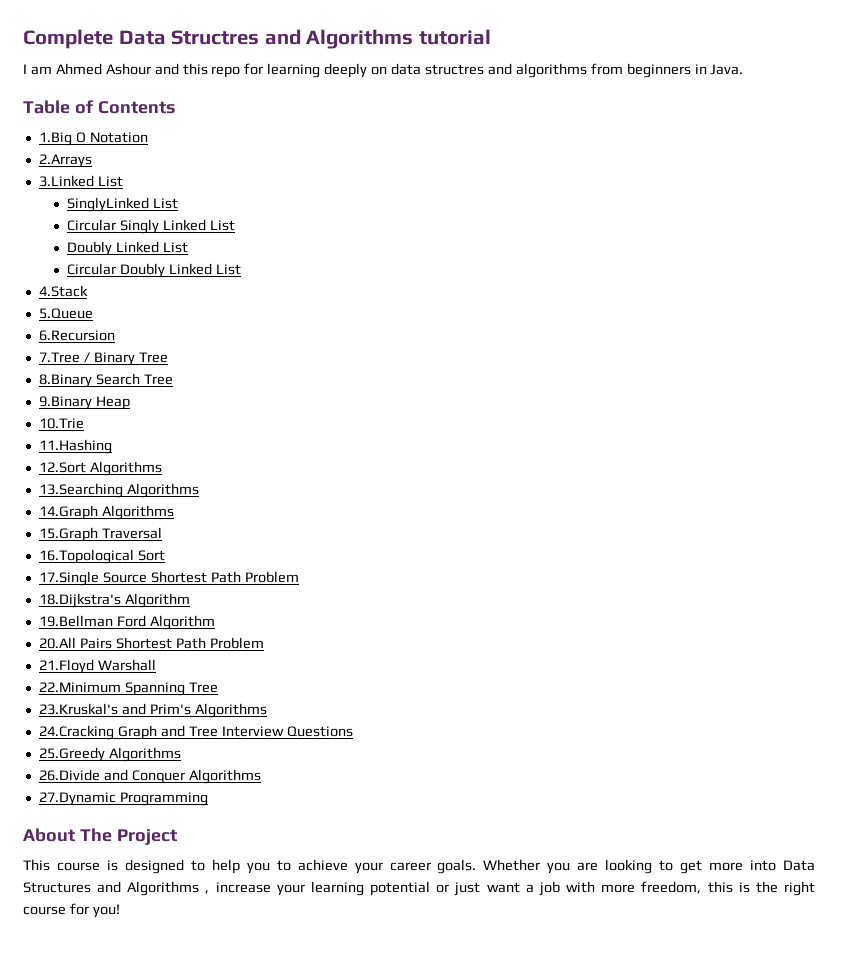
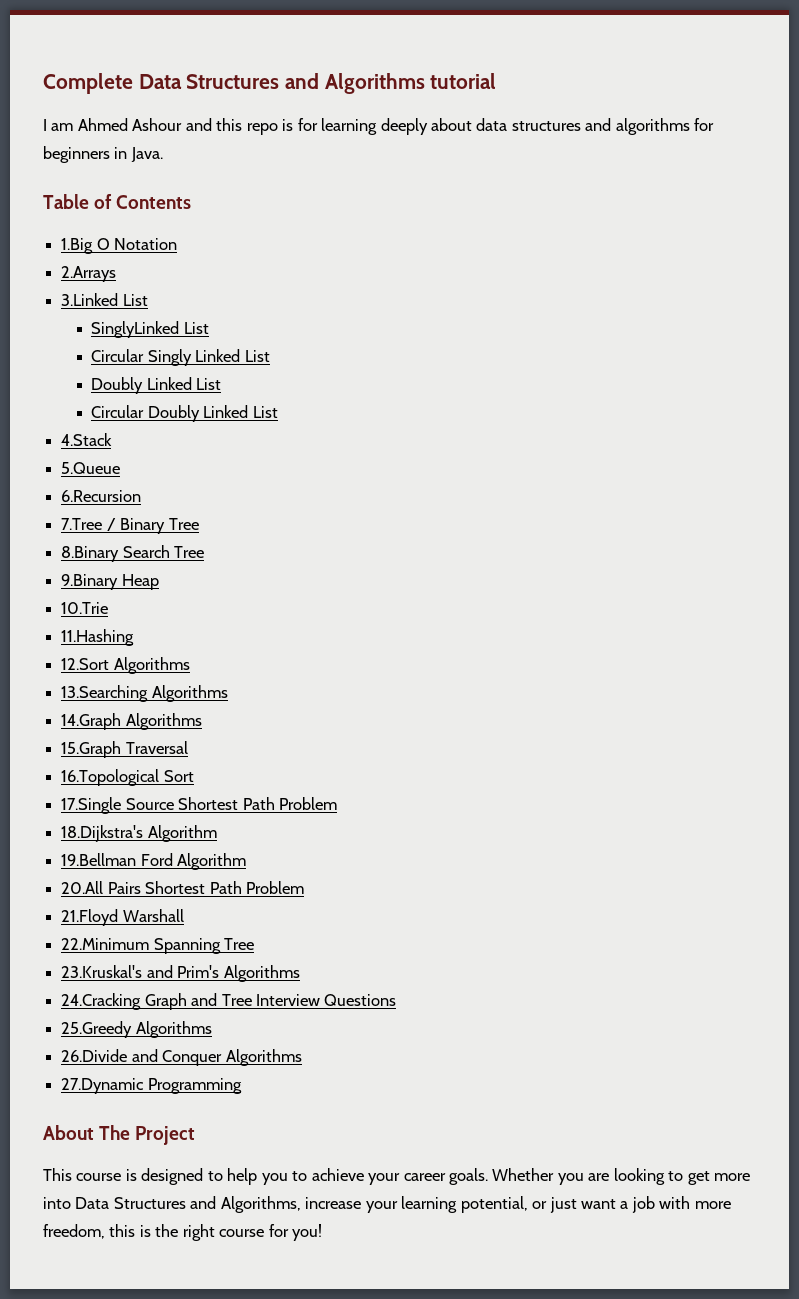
[171,30,260,45] Structres -> [186,74,280,89] Structures
(241, 72) none -> [282,119,294,131] is
[371,63,484,75] on data structres -> [431,118,581,131] about data structures
[590,63,623,75] from -> [694,118,715,131] for
[127,881,210,896] Algorithms , -> [220,1196,301,1213] Algorithms,
[370,881,431,896] potential -> [460,1196,528,1213] potential,

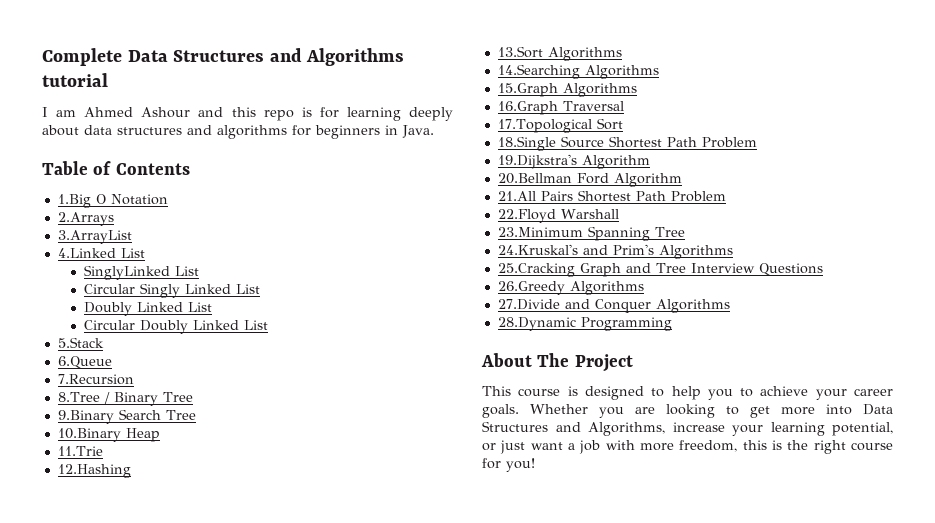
[61,293,119,306] 3.Linked -> [57,230,132,244] [57,248,116,258] 3.ArrayList // 4.Linked
[61,433,113,446] [61,462,121,474] [61,490,142,502] [61,518,103,530] 4.Stack // 5.Queue // 6.Recursion // 7.Tree -> [57,337,104,348] [57,356,112,369] [57,374,134,385] [57,392,100,402] 5.Stack // 6.Queue // 7.Recursion // 8.Tree
[61,546,120,562] 8.Binary -> [57,410,114,424] 9.Binary
[61,574,119,590] 9.Binary -> [57,428,121,442] 10.Binary
[61,602,109,614] [61,629,135,646] [61,657,190,674] [61,685,228,702] [61,713,122,730] 10.Trie // 11.Hashing // 12.Sort Algorithms // 13.Searching Algorithms // 14.Graph -> [57,446,103,456] [57,464,131,478] [497,46,622,61] [497,64,580,79] 11.Trie // 12.Hashing // 13.Sort Algorithms // 14.Searching
(122, 749) none -> [562,83,637,97] [497,101,558,115] Algorithms // 16.Graph
[61,769,160,786] 16.Topological -> [497,119,592,133] 17.Topological
[61,797,122,814] 17.Single -> [497,136,556,151] 18.Single
[61,825,217,842] [61,853,137,866] 18.Dijkstra's Algorithm // 19.Bellman -> [497,154,650,169] [497,173,572,184] 19.Dijkstra's Algorithm // 20.Bellman
[61,881,104,894] 20.All -> [497,191,536,201] 21.All
[61,909,119,926] 21.Floyd -> [497,209,556,223] 22.Floyd
[61,938,150,950] 22.Minimum -> [497,227,583,237] 23.Minimum
[61,965,143,978] 23.Kruskal's -> [497,244,578,255] 24.Kruskal's
[61,993,142,1010] 24.Cracking -> [497,263,575,277] 25.Cracking
[61,1021,212,1038] [61,1049,128,1062] 25.Greedy Algorithms // 26.Divide -> [497,281,644,295] [497,299,560,310] 26.Greedy Algorithms // 27.Divide
[61,1078,145,1094] 27.Dynamic -> [497,317,576,331] 28.Dynamic

